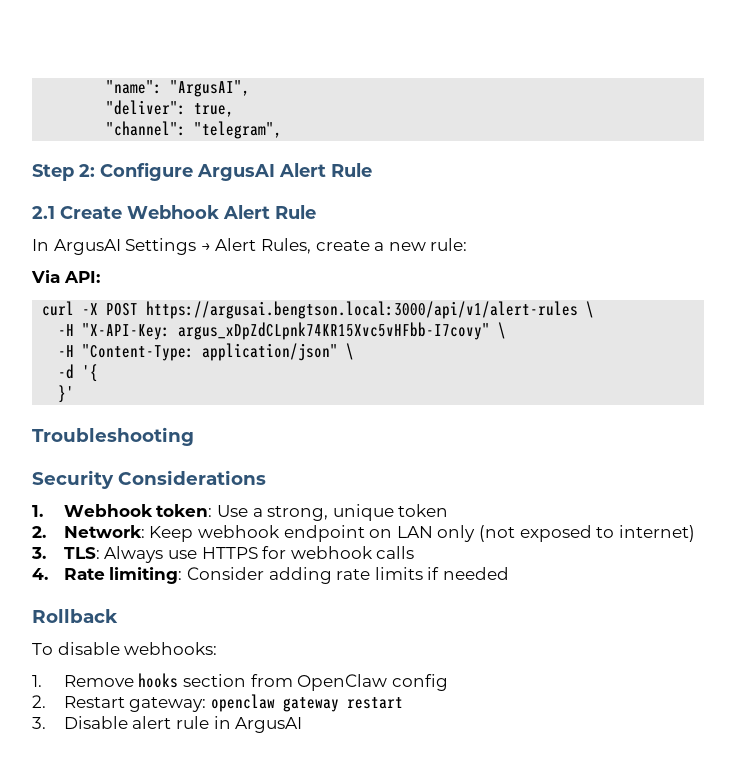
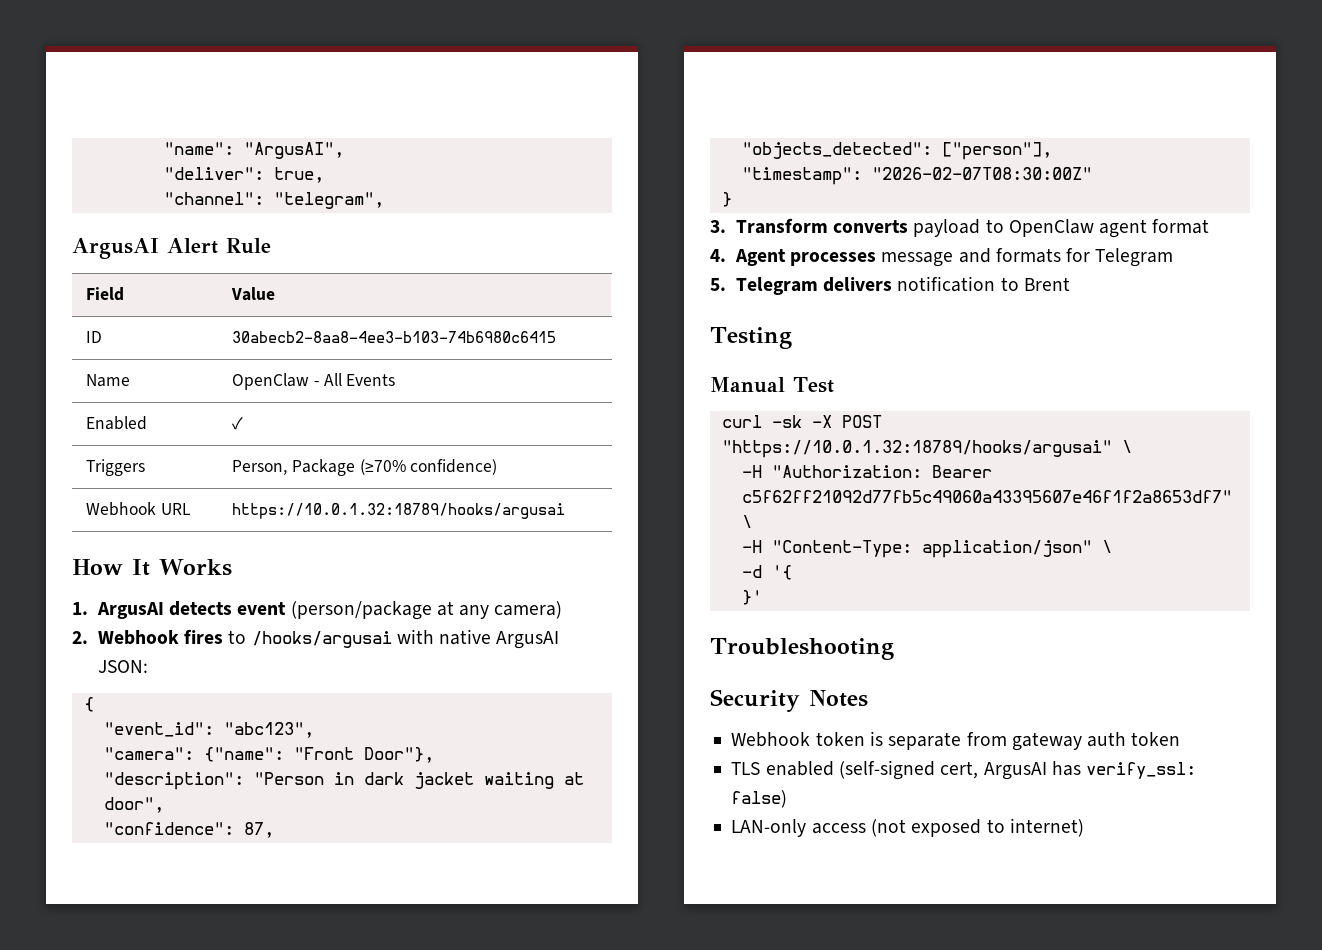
[32,162,193,181] Step 2: Configure -> (384, 200) none
[32,205,316,219] [32,238,468,255] [31,270,100,283] // 2.1 Create Webhook Alert Rule // In ArgusAI Settings → Alert Rules, create a new rule: // Via API: -> [86,287,125,301] [231,287,276,301] [86,331,103,343] [232,331,557,343] [86,374,131,387] [232,373,396,390] [86,416,148,430] [232,417,244,430] [86,459,146,476] [232,459,498,476] [86,502,191,516] [232,503,566,519] [72,559,232,576] [72,601,563,620] [72,629,560,649] [97,660,148,673] [83,697,94,712] [103,722,314,738] [103,747,434,763] [103,772,584,790] [103,797,164,813] [103,822,274,838] [741,142,1052,160] [741,167,1092,185] [721,192,732,207] [710,218,1210,238] [710,248,1174,267] [710,276,1070,295] [710,327,792,349] [710,377,834,393] // Field | Value // ID | 30abecb2-8aa8-4ee3-b103-74b6980c6415 // Name | OpenClaw - All Events // Enabled | ✓ // Triggers | Person, Package (≥70% confidence) // Webhook URL | https://10.0.1.32:18789/hooks/argusai // How It Works // 1. ArgusAI detects event (person/package at any camera) // 2. Webhook fires to /hooks/argusai with native ArgusAI JSON: // { // "event_id": "abc123", // "camera": {"name": "Front Door"}, // "description": "Person in dark jacket waiting at door", // "confidence": 87, // "objects_detected": ["person"], // "timestamp": "2026-02-07T08:30:00Z" // } // 3. Transform converts payload to OpenClaw agent format // 4. Agent processes message and formats for Telegram // 5. Telegram delivers notification to Brent // Testing // Manual Test
(75, 308) none -> [771,415,802,428] -sk
[146,301,595,319] [58,322,491,340] https://argusai.bengtson.local:3000/api/v1/alert-rules \ // -H "X-API-Key: argus_xDpZdCLpnk74KR15Xvc5vHFbb-I7covy" -> [721,440,1132,458] [741,465,992,478] [741,490,1232,503] "https://10.0.1.32:18789/hooks/argusai" \ // -H "Authorization: Bearer c5f62ff21092d77fb5c49060a43395607e46f1f2a8653df7"
[118,470,266,485] [32,504,449,521] [32,525,695,542] [31,546,415,563] [32,567,509,584] [32,609,118,623] [32,642,218,655] [32,673,448,691] [32,694,404,712] [32,716,303,733] Considerations // 1. Webhook token: Use a strong, unique token // 2. Network: Keep webhook endpoint on LAN only (not exposed to internet) // 3. TLS: Always use HTTPS for webhook calls // 4. Rate limiting: Consider adding rate limits if needed // Rollback // To disable webhooks: // 1. Remove hooks section from OpenClaw config // 2. Restart gateway: openclaw gateway restart // 3. Disable alert rule in ArgusAI -> [809,690,868,707] [731,731,1181,751] [731,760,1197,780] [731,790,788,808] [731,818,1084,837] Notes // Webhook token is separate from gateway auth token // TLS enabled (self-signed cert, ArgusAI has verify_ssl: false) // LAN-only access (not exposed to internet)

